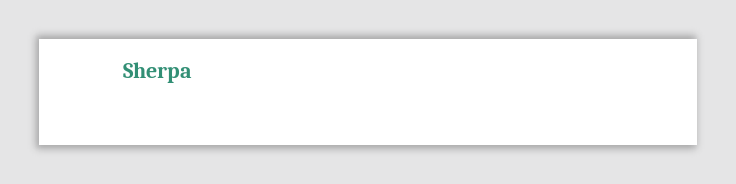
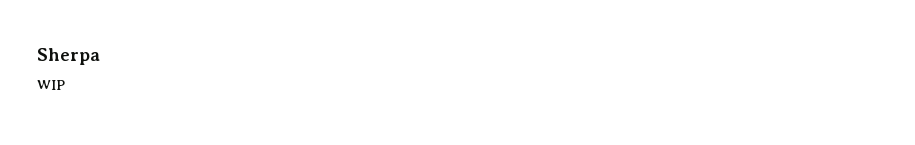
(192, 72) none -> [37,80,65,90] // WIP

